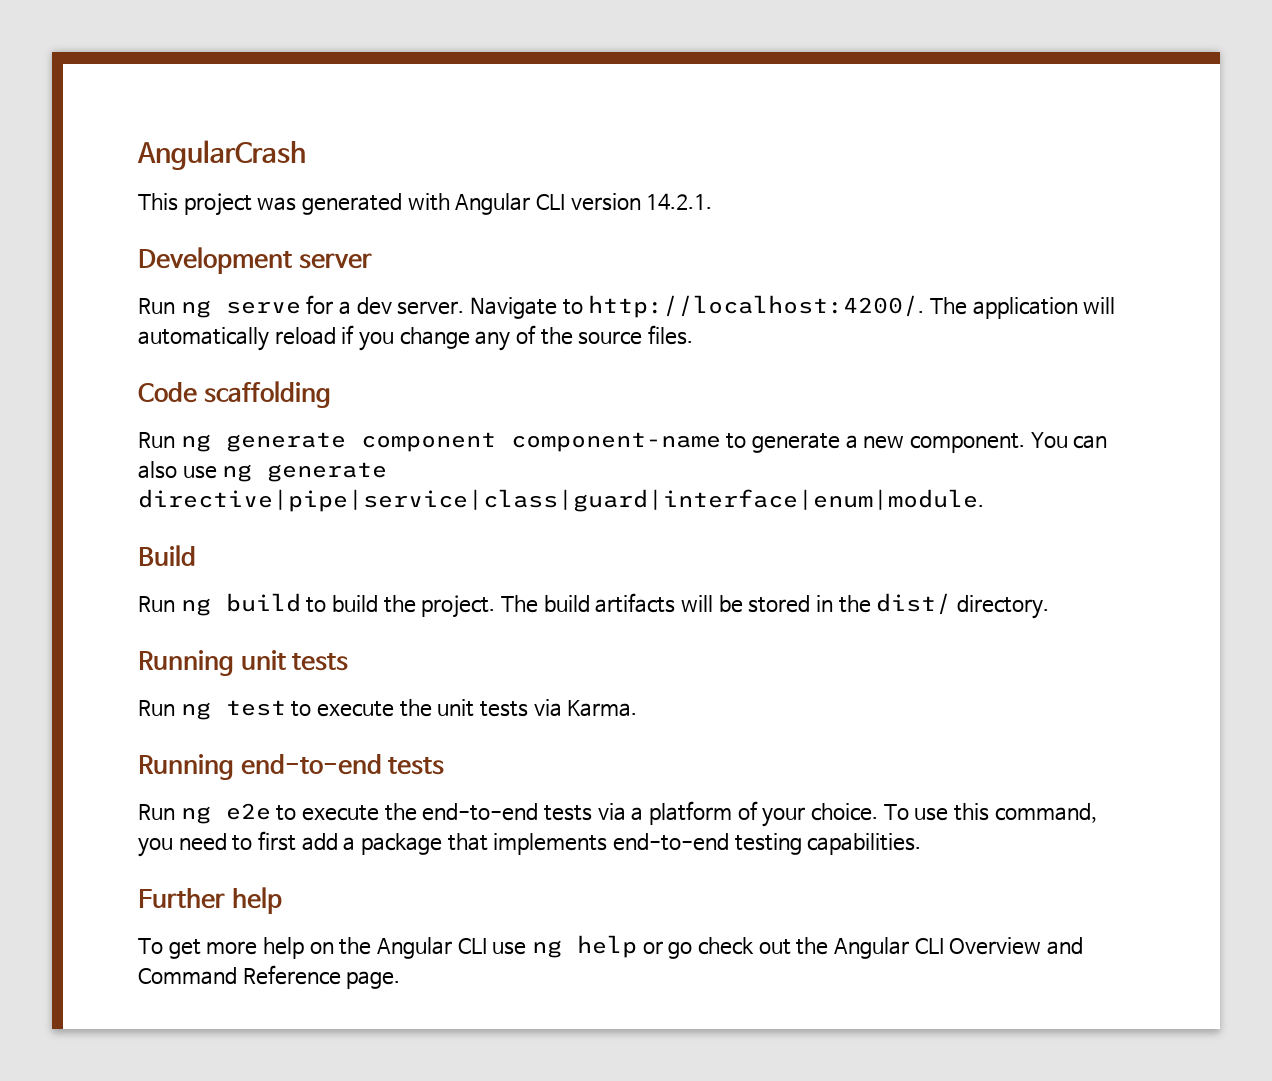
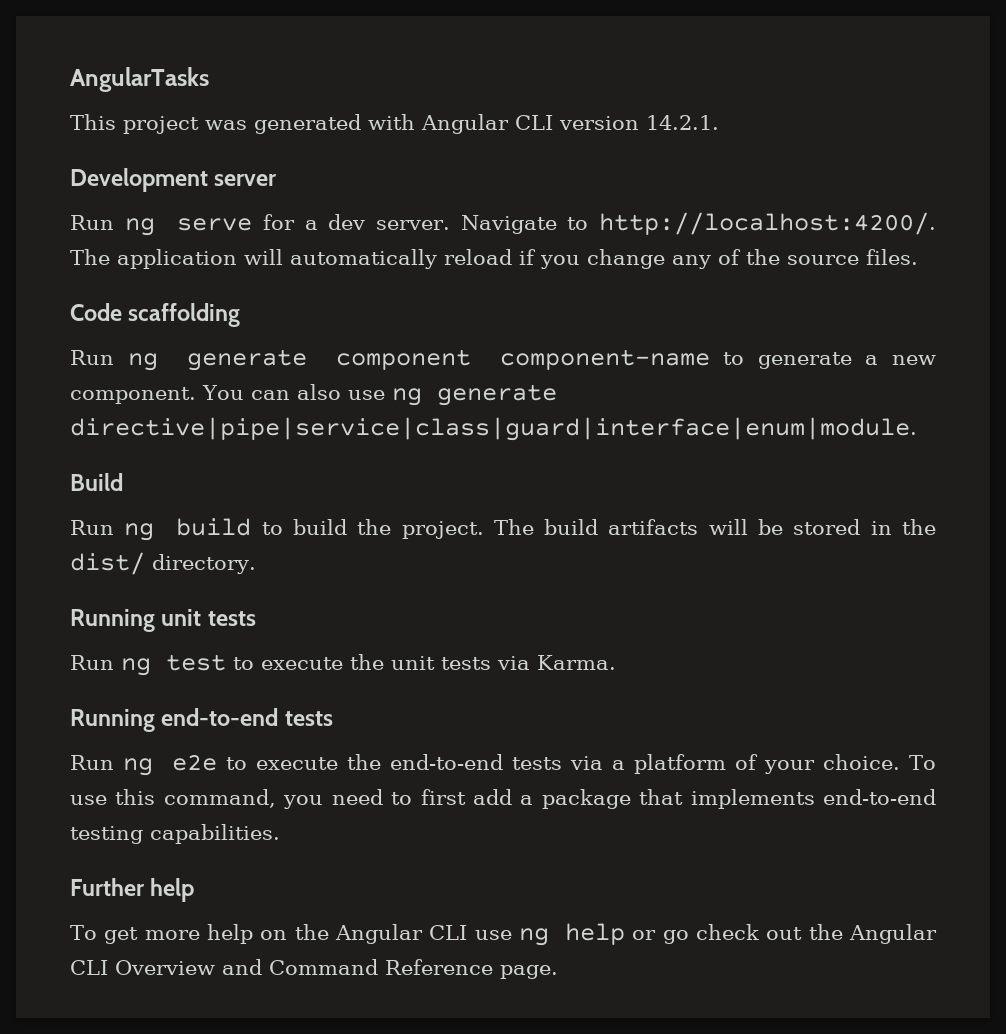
[137,140,306,170] AngularCrash -> [70,67,209,92] AngularTasks

